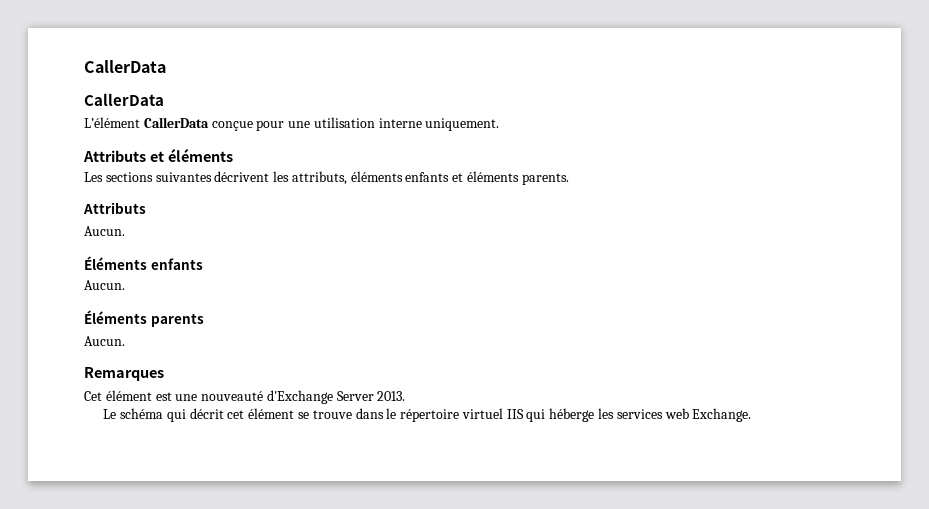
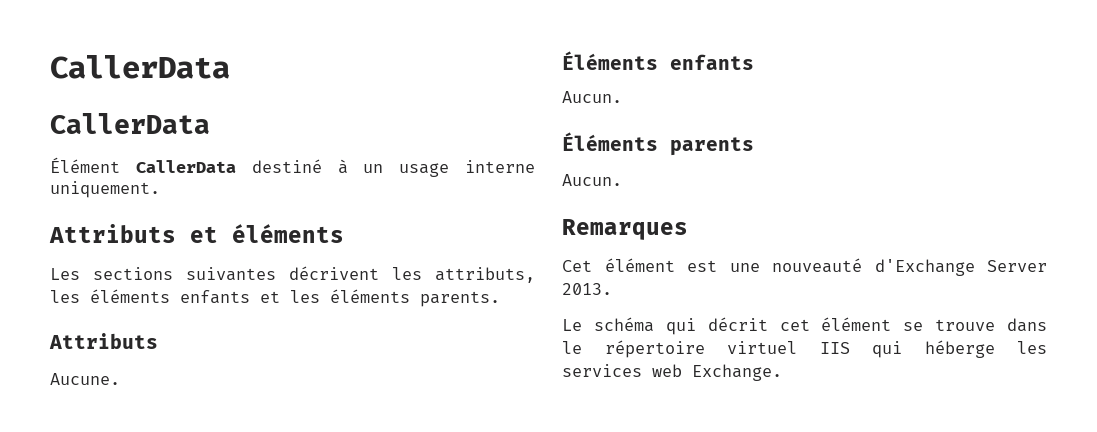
[84,117,375,131] L’élément CallerData conçue pour une utilisation -> [50,157,450,177] Élément CallerData destiné à un usage
(347, 178) none -> [50,290,80,303] les
(464, 177) none -> [290,290,320,303] les
[84,226,125,236] Aucun. -> [50,373,120,385] Aucune.

